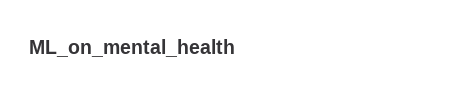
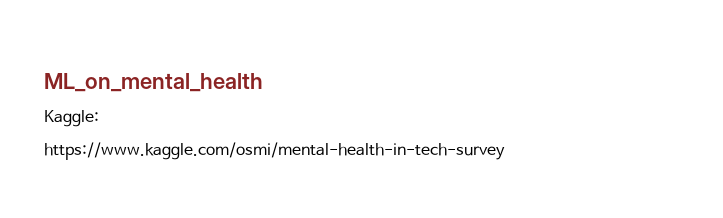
(235, 48) none -> [44,110,99,127] [44,142,505,160] // Kaggle: // https://www.kaggle.com/osmi/mental-health-in-tech-survey

